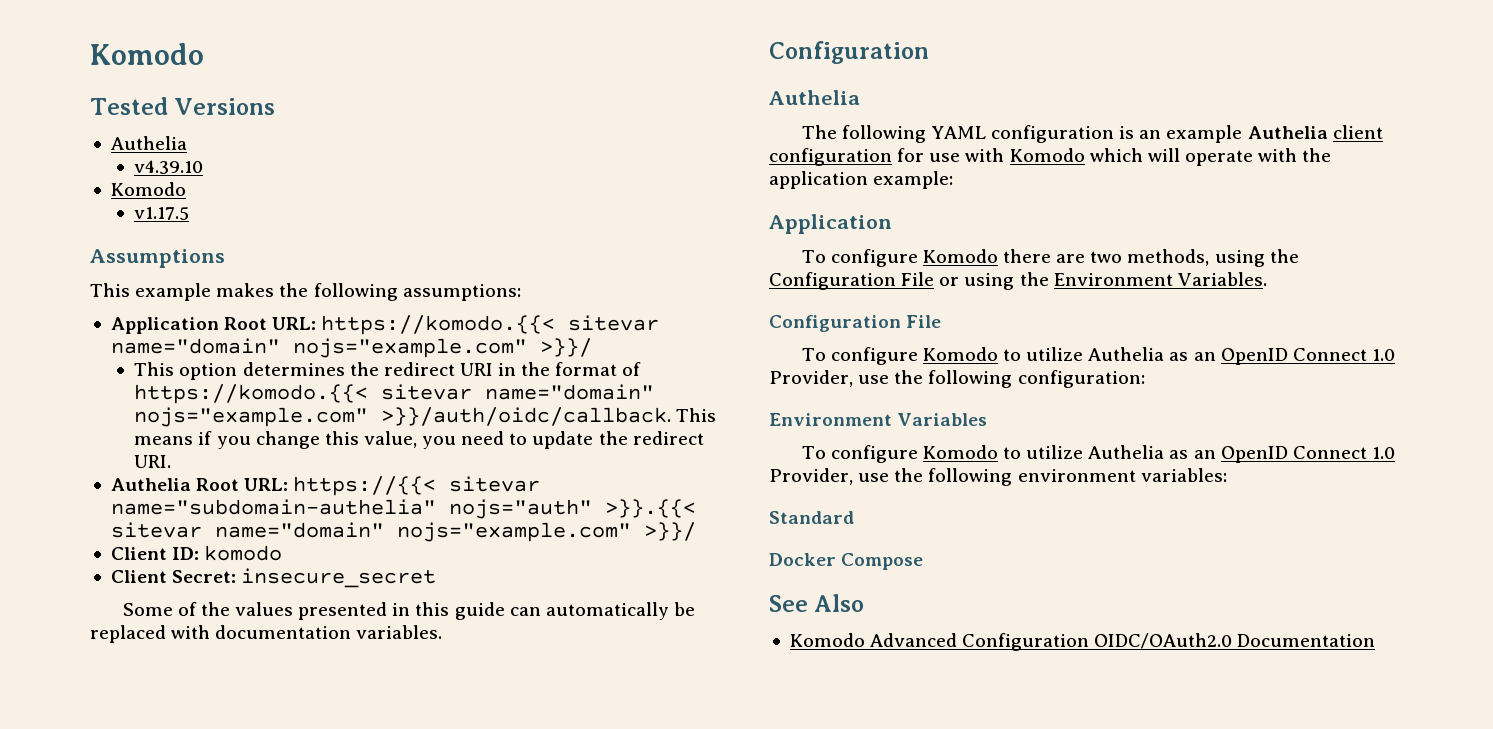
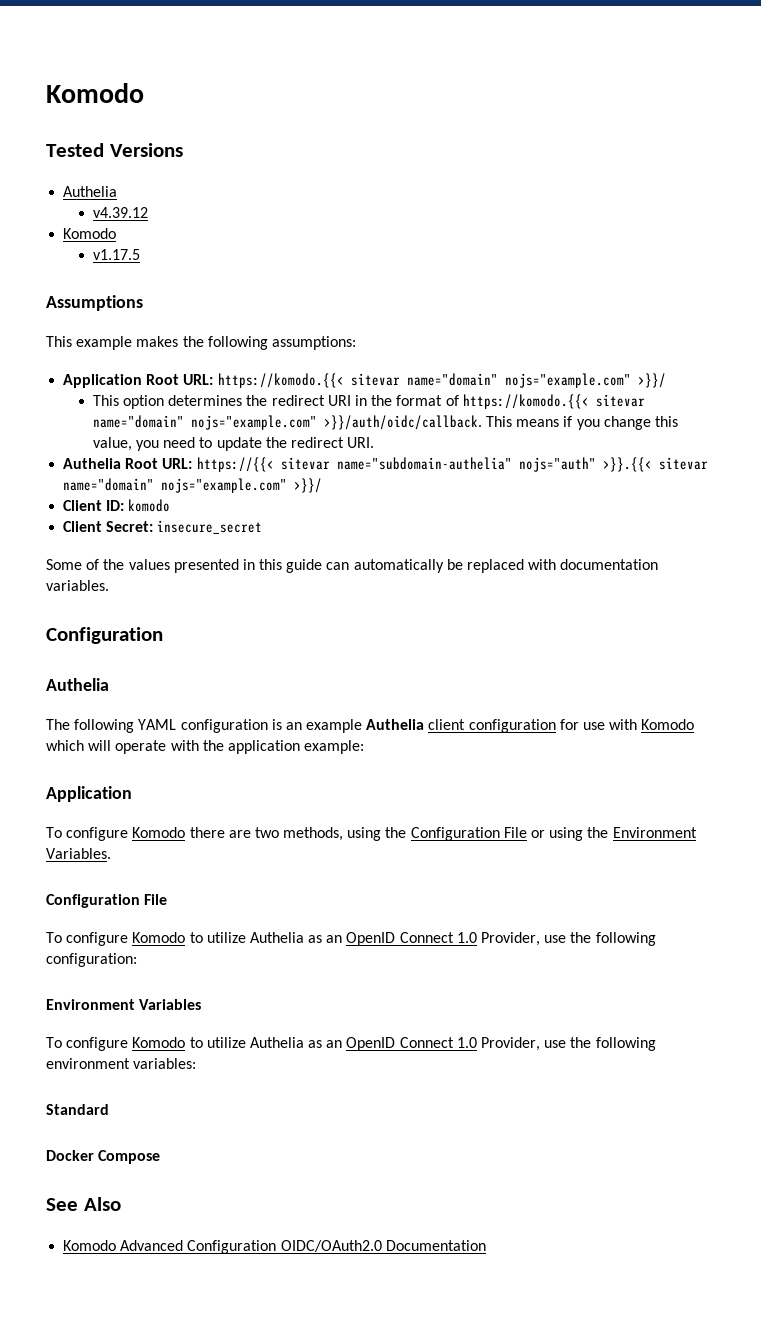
[134,160,204,174] v4.39.10 -> [92,207,148,218] v4.39.12

